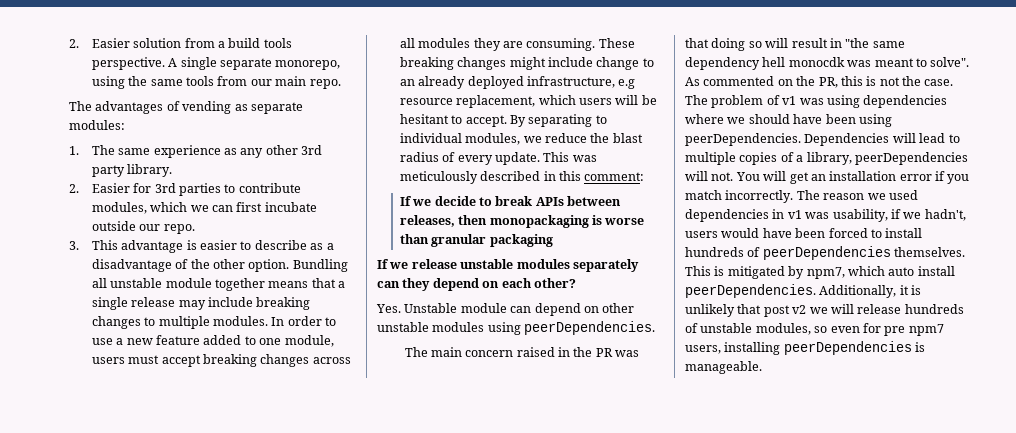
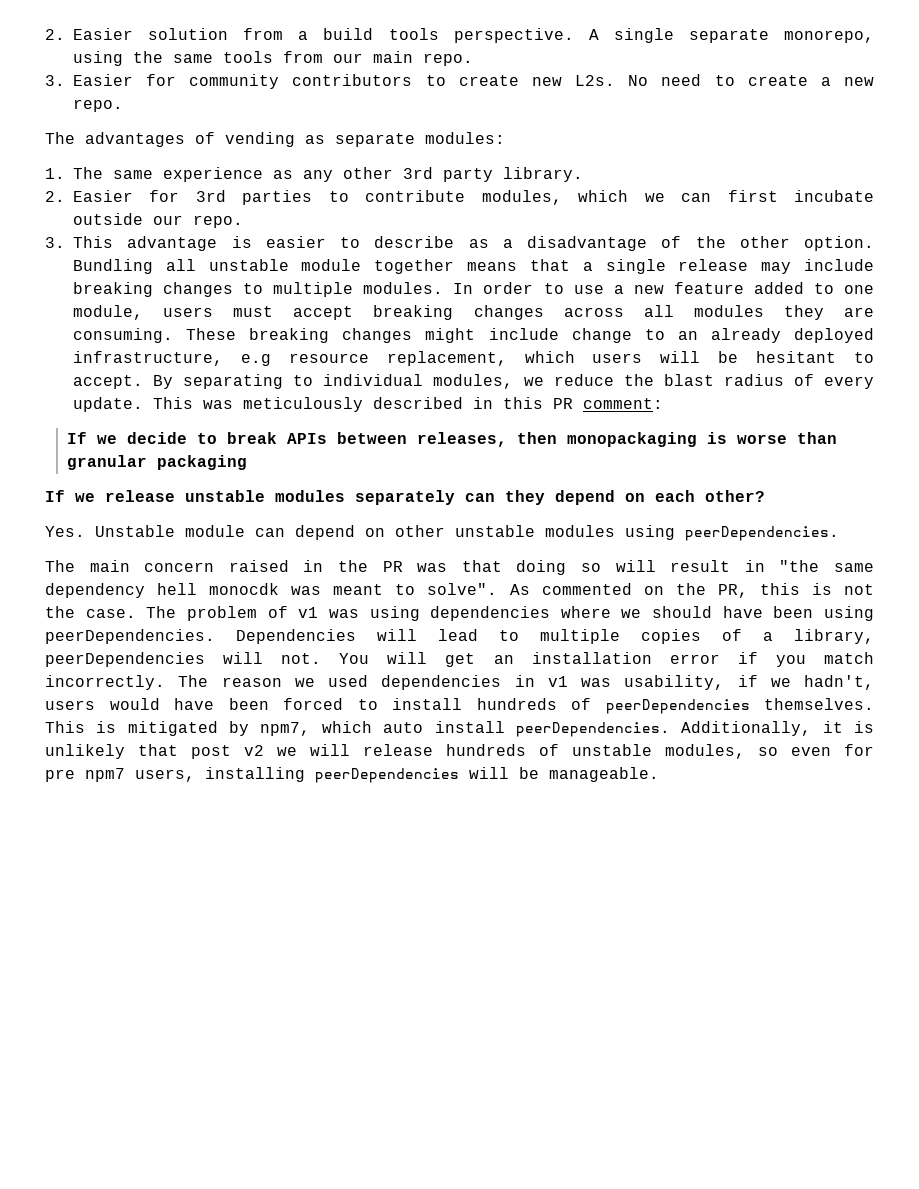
(341, 84) none -> [45,74,875,89] [73,99,123,112] // 3. Easier for community contributors to create new L2s. No need to create a new repo.
(582, 176) none -> [553,398,573,409] PR
[915,342,926,352] is -> [469,767,539,779] will be

